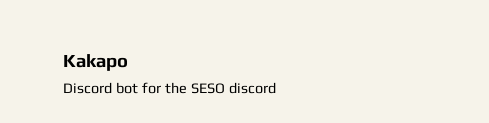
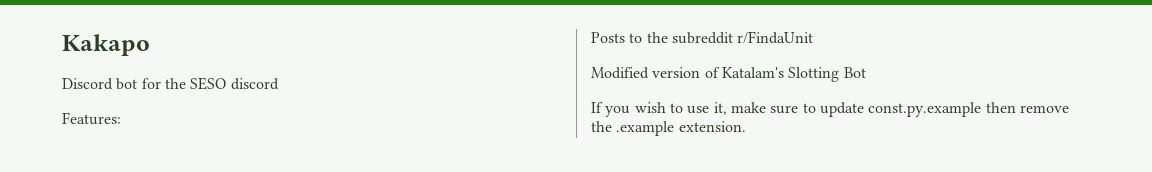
(276, 88) none -> [62,112,121,125] [591,31,814,44] [591,67,866,82] [591,102,1069,117] [591,121,746,136] // Features: // Posts to the subreddit r/FindaUnit // Modified version of Katalam's Slotting Bot // If you wish to use it, make sure to update const.py.example then remove the .example extension.

